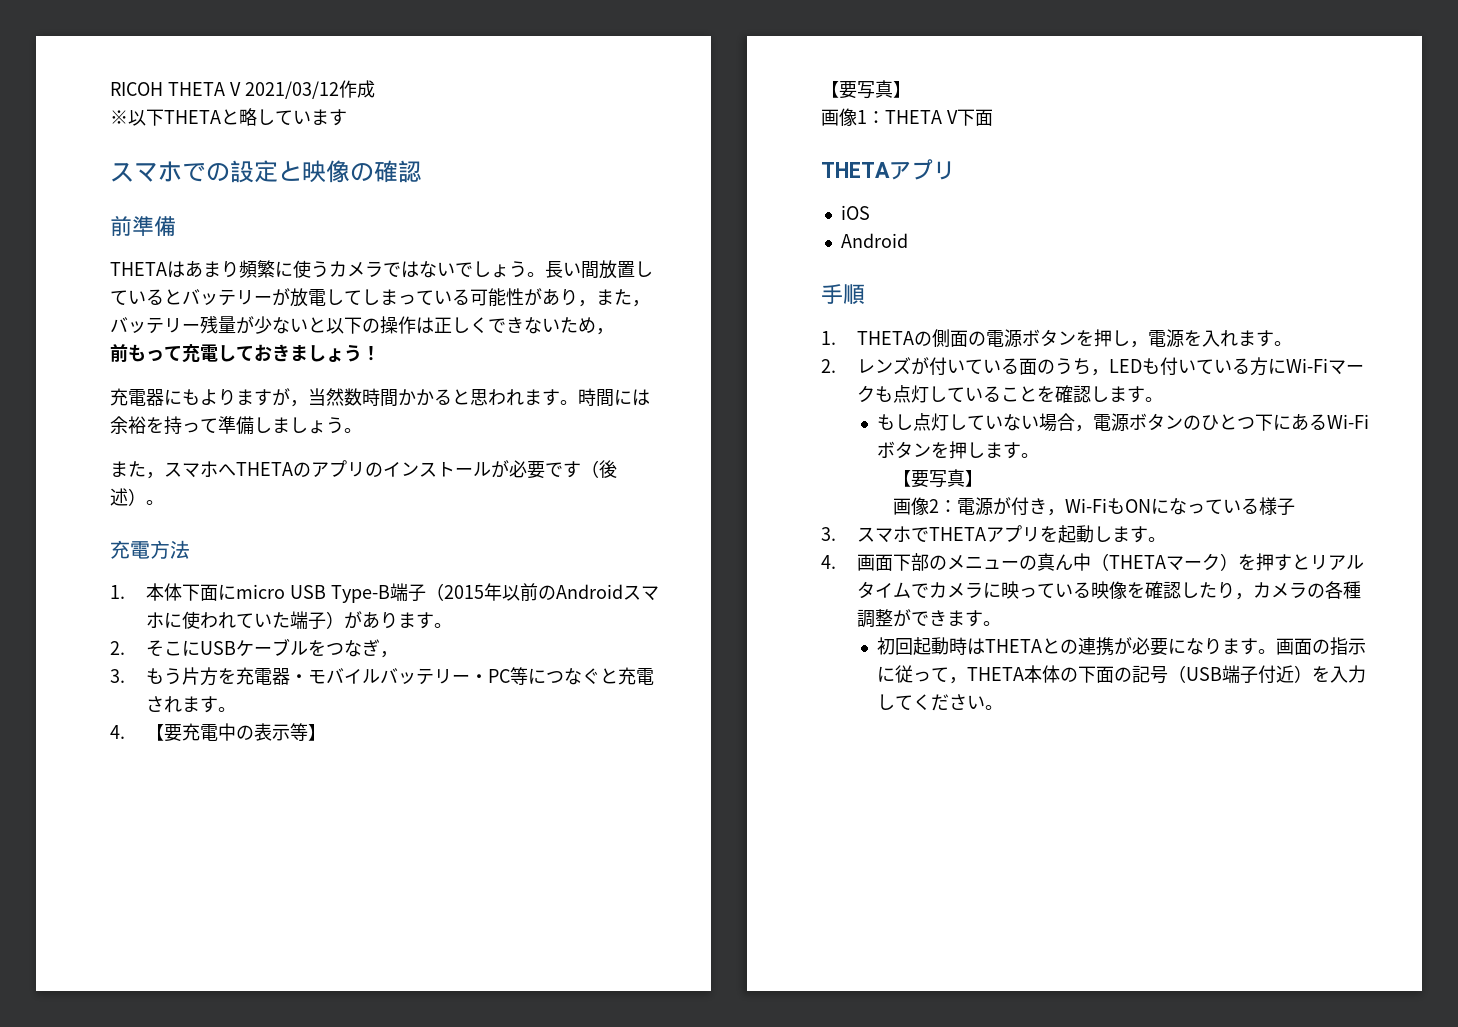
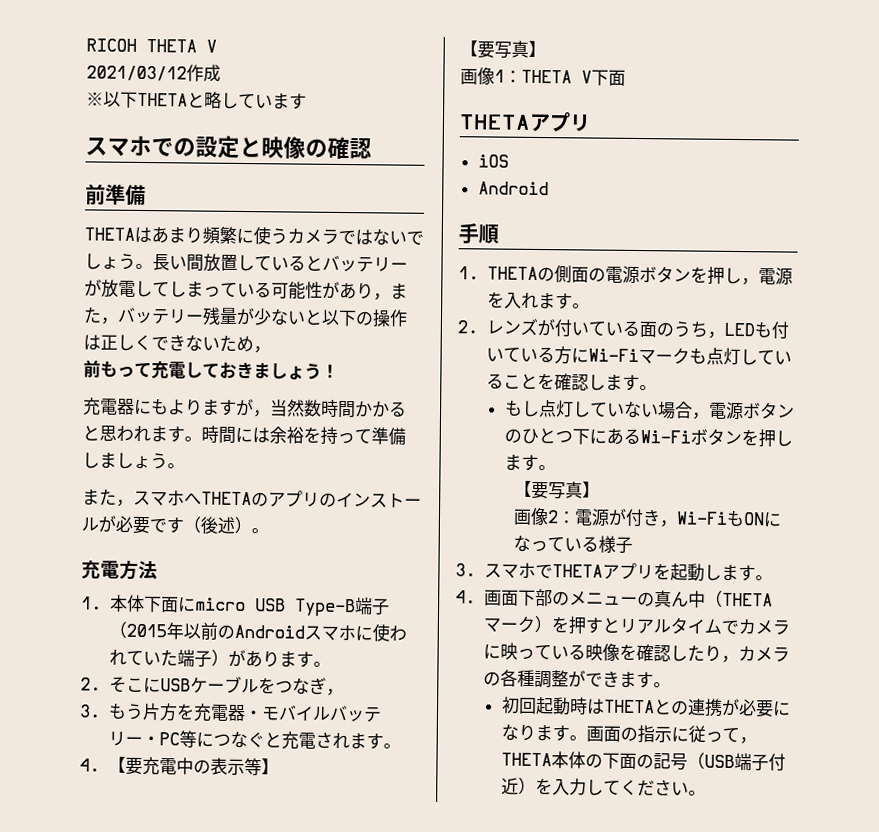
(241, 89) none -> (217, 46) //

